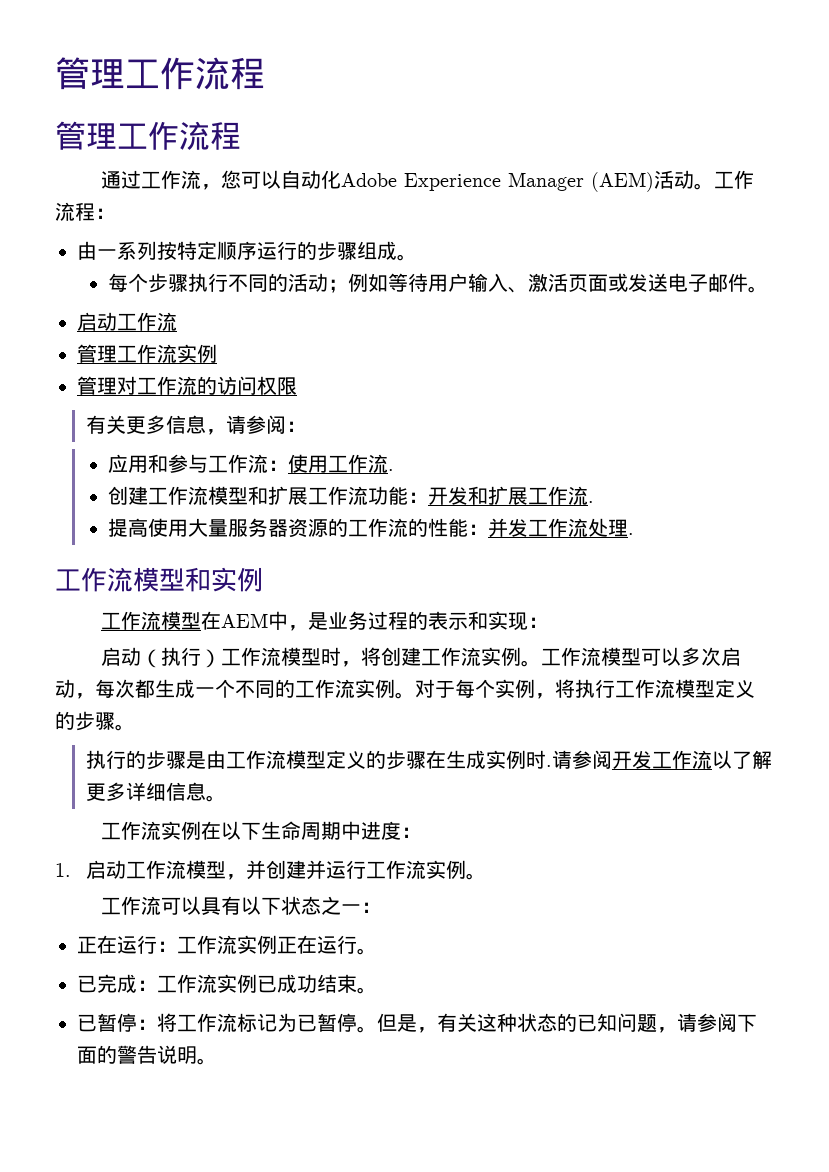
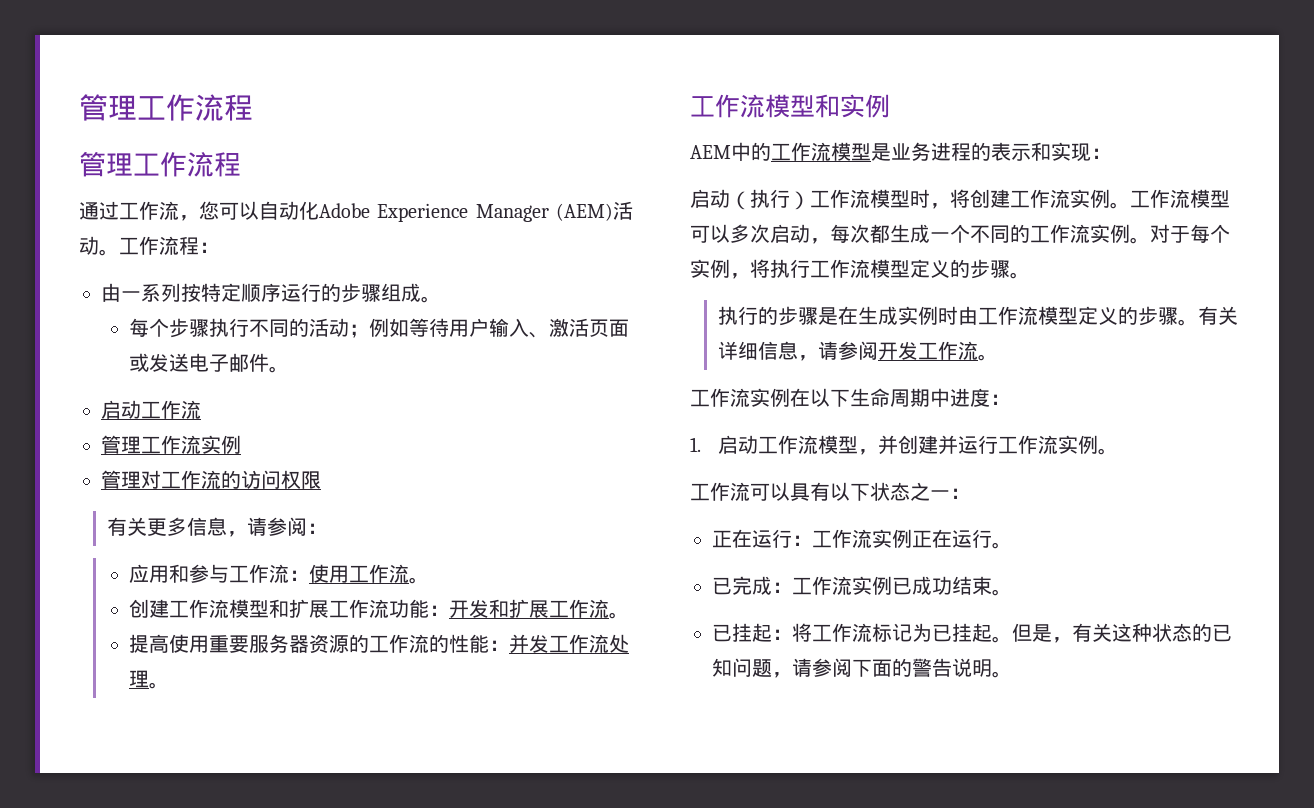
[388,469,395,471] . -> [408,577,429,584] 。
[588,501,595,503] . -> [608,612,629,619] 。
[188,518,229,537] 大量 -> [208,635,249,653] 重要
[628,533,635,535] . -> [148,682,169,689] 。
[101,611,389,631] 工作流模型在AEM中，是业务过 -> [690,142,951,161] AEM中的工作流模型是业务进
(207, 760) none -> [837,306,958,325] 在生成实例时
[426,750,773,769] [86,782,207,801] 在生成实例时.请参阅开发工作流以了解更多详细信息 -> [1177,306,1238,326] [717,341,978,361] 。有关详细信息，请参阅开发工作流
[97,1013,137,1032] 暂停 -> [732,623,772,642] 挂起
[317,1013,357,1032] 暂停 -> [952,623,992,642] 挂起

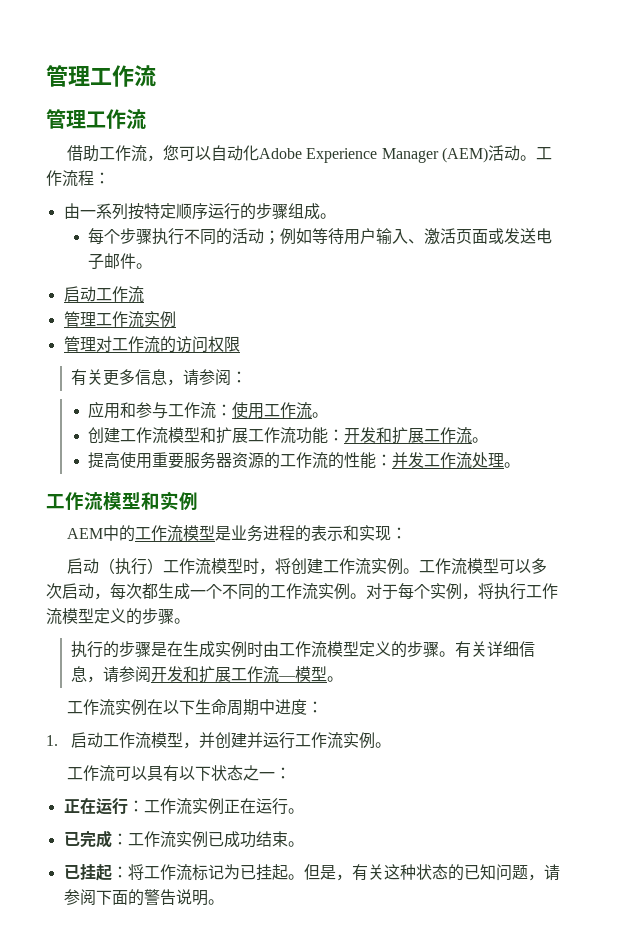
[79,94,253,121] [79,151,241,177] [79,201,119,220] 管理工作流程 // 管理工作流程 // 通过 -> [46,65,156,87] [46,109,146,130] [67,145,100,162] 管理工作流 // 管理工作流 // 借助
[917,341,978,360] 工作流 -> [182,666,327,683] 和扩展工作流—模型

